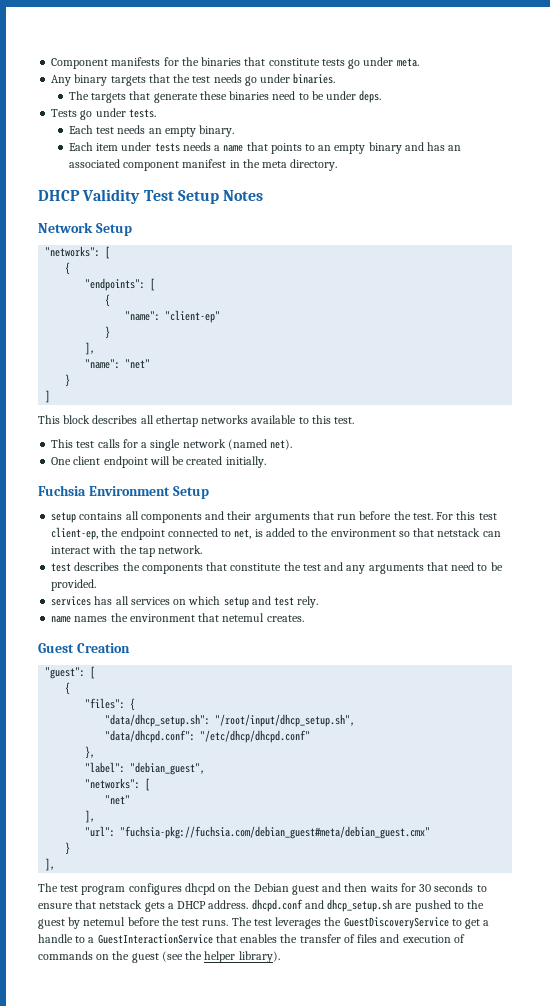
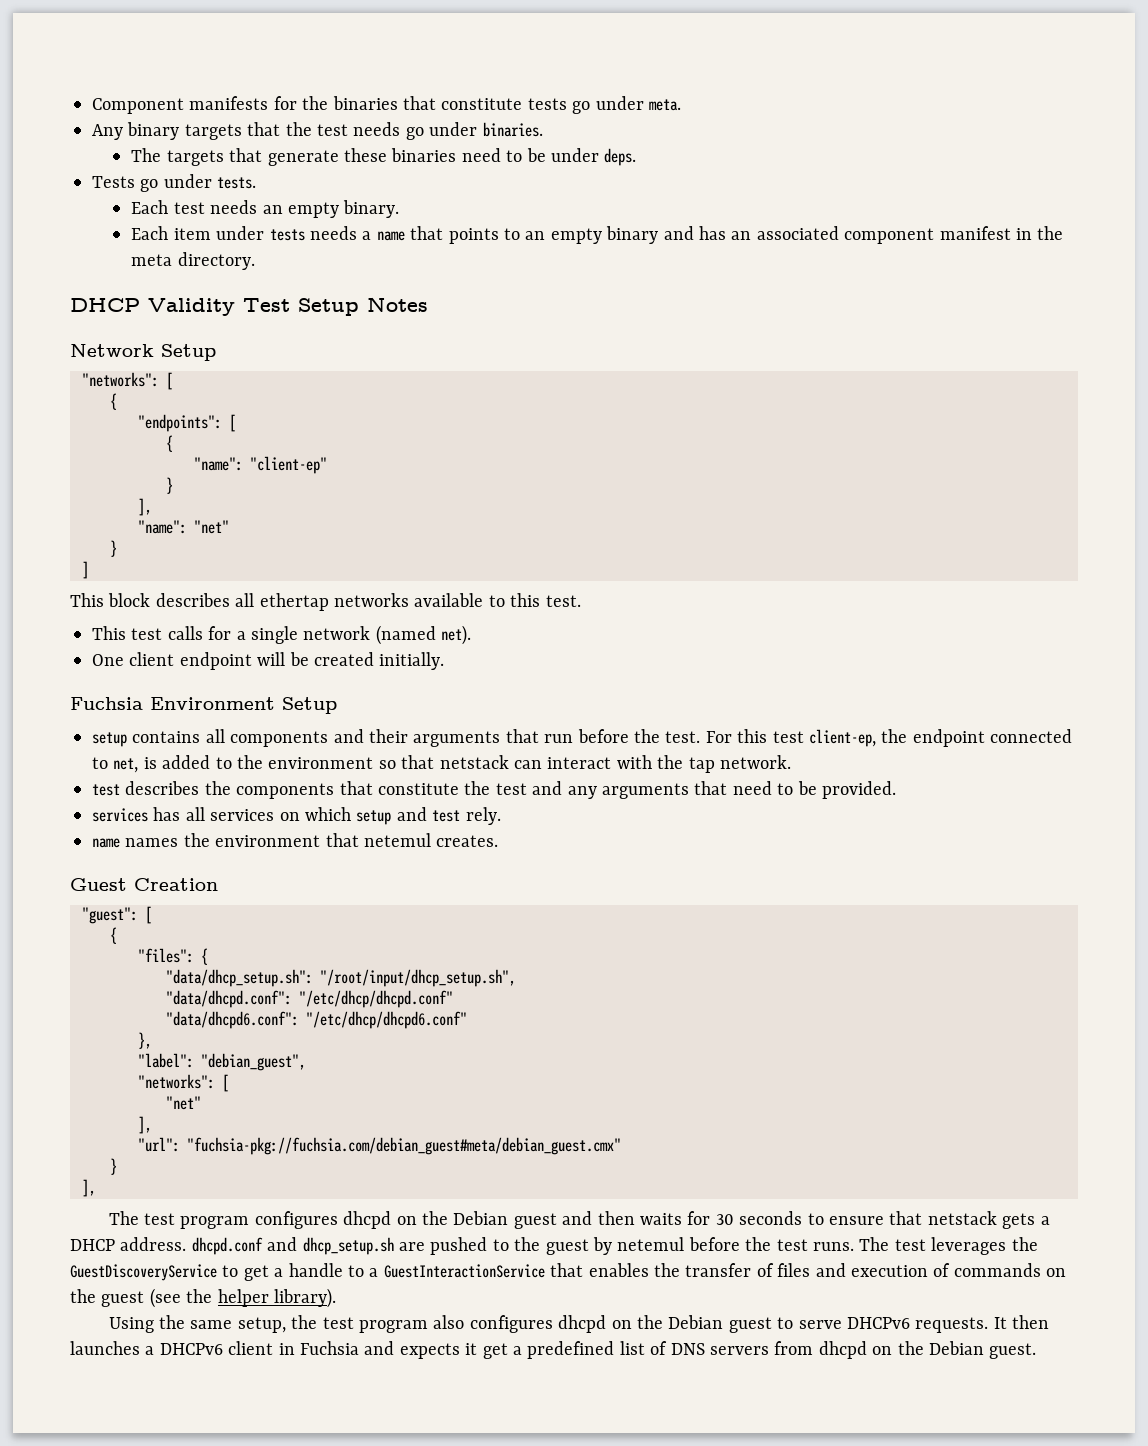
(311, 736) none -> [166,1011,467,1029] // "data/dhcpd6.conf": "/etc/dhcp/dhcpd6.conf"
(280, 957) none -> [108,1315,1050,1333] [70,1341,1037,1359] // Using the same setup, the test program also configures dhcpd on the Debian guest to serve DHCPv6 requests. It then launches a DHCPv6 client in Fuchsia and expects it get a predefined list of DNS servers from dhcpd on the Debian guest.

